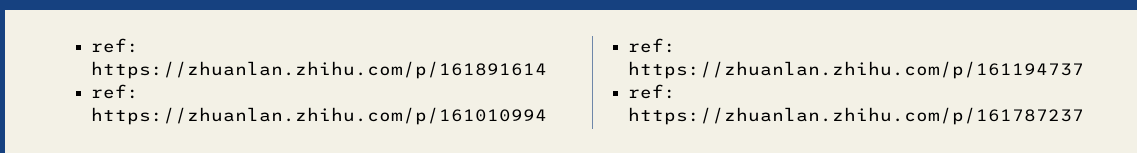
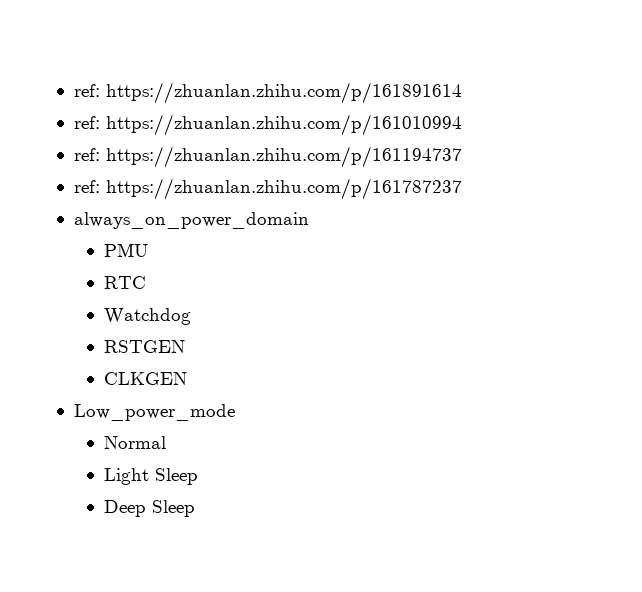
(1085, 116) none -> [73,212,309,229] [103,243,148,257] [103,276,146,289] [103,308,191,325] [103,340,185,353] [103,372,187,385] [73,404,235,421] [103,436,166,449] [103,468,198,485] [103,500,195,517] // always_on_power_domain // PMU // RTC // Watchdog // RSTGEN // CLKGEN // Low_power_mode // Normal // Light Sleep // Deep Sleep

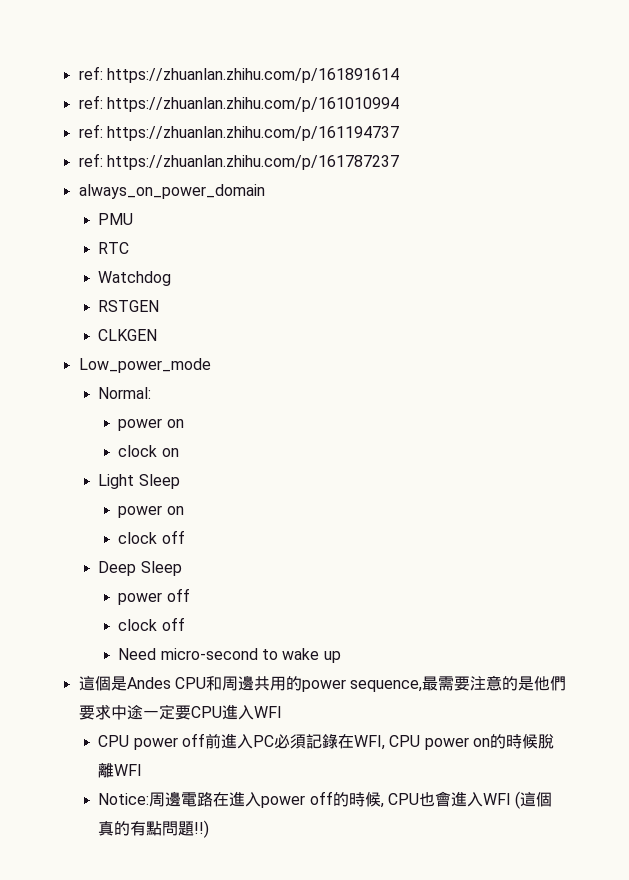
[103,436,166,449] [103,468,198,485] [103,500,195,517] Normal // Light Sleep // Deep Sleep -> [98,387,152,399] [118,418,184,431] [118,445,179,457] [98,474,180,489] [118,505,184,518] [118,530,185,544] [98,561,182,576] [118,588,190,605] [118,617,185,631] [118,648,341,663] [78,675,567,692] [78,704,282,720] [98,733,555,750] [98,762,143,778] [98,791,553,809] [98,820,210,838] Normal: // power on // clock on // Light Sleep // power on // clock off // Deep Sleep // power off // clock off // Need micro-second to wake up // 這個是Andes CPU和周邊共用的power sequence,最需要注意的是他們要求中途一定要CPU進入WFI // CPU power off前進入PC必須記錄在WFI, CPU power on的時候脫離WFI // Notice:周邊電路在進入power off的時候, CPU也會進入WFI (這個真的有點問題!!)

